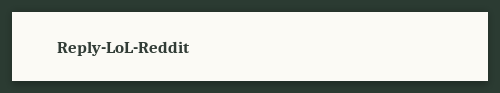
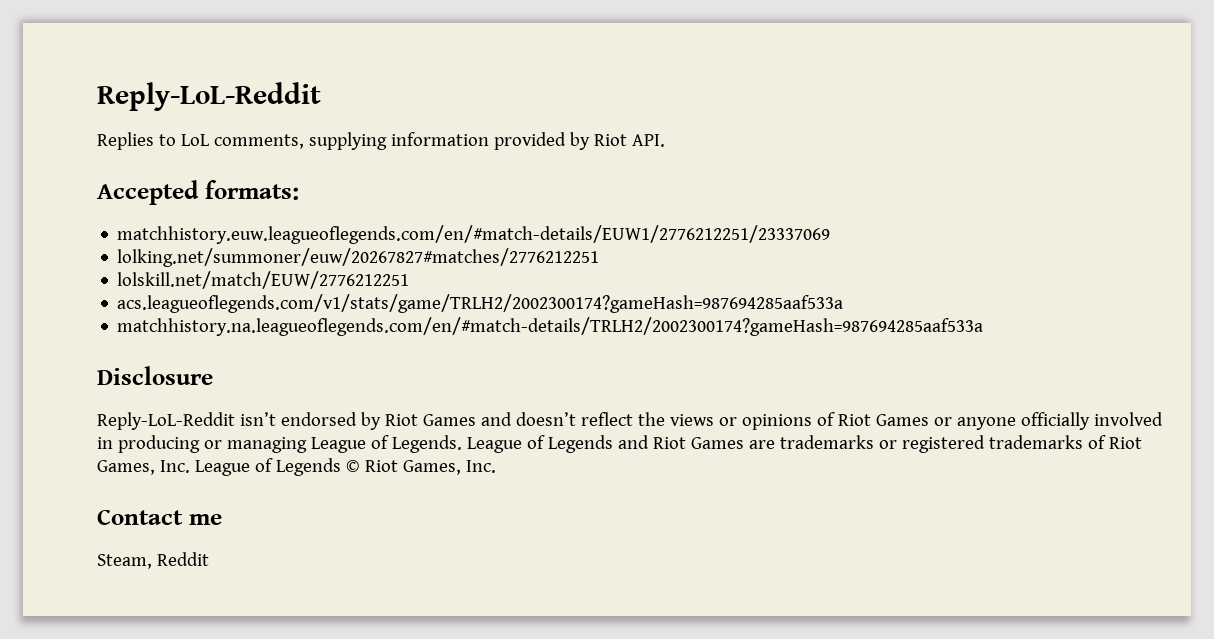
[57,41,190,56] Reply-LoL-Reddit -> [97,82,321,111] [97,132,665,150] [97,180,299,205] [117,225,831,244] [117,248,600,267] [117,271,410,289] [117,294,844,313] [117,317,984,336] [97,366,213,385] [97,412,1163,430] [97,435,1142,453] [97,458,496,476] [97,509,222,525] [97,552,209,569] Reply-LoL-Reddit // Replies to LoL comments, supplying information provided by Riot API. // Accepted formats: // matchhistory.euw.leagueoflegends.com/en/#match-details/EUW1/2776212251/23337069 // lolking.net/summoner/euw/20267827#matches/2776212251 // lolskill.net/match/EUW/2776212251 // acs.leagueoflegends.com/v1/stats/game/TRLH2/2002300174?gameHash=987694285aaf533a // matchhistory.na.leagueoflegends.com/en/#match-details/TRLH2/2002300174?gameHash=987694285aaf533a // Disclosure // Reply-LoL-Reddit isn’t endorsed by Riot Games and doesn’t reflect the views or opinions of Riot Games or anyone officially involved in producing or managing League of Legends. League of Legends and Riot Games are trademarks or registered trademarks of Riot Games, Inc. League of Legends © Riot Games, Inc. // Contact me // Steam, Reddit

